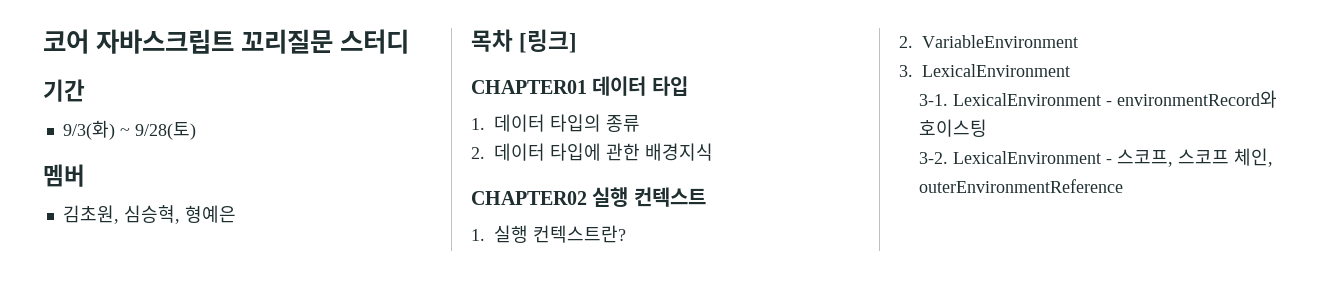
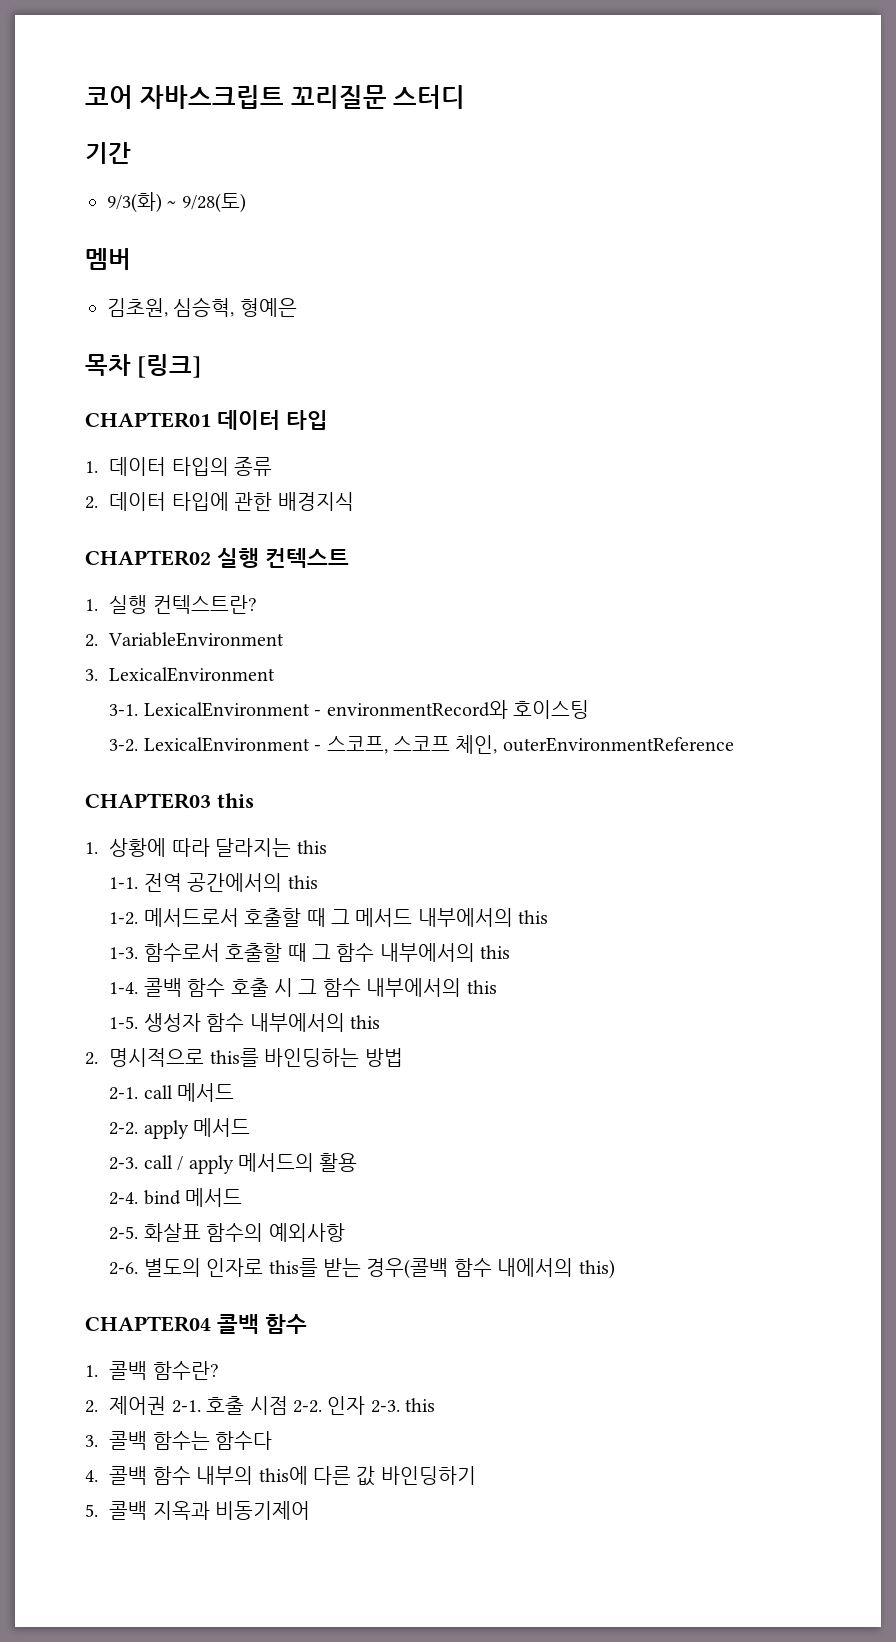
(1124, 186) none -> [85,793,254,809] [85,838,327,857] [109,873,318,892] [109,908,549,927] [109,943,511,962] [109,978,497,997] [109,1013,380,1032] [85,1048,403,1067] [109,1083,235,1102] [109,1118,251,1139] [109,1153,358,1174] [109,1188,243,1207] [109,1223,345,1242] [109,1258,615,1279] [85,1314,307,1334] [85,1361,219,1380] [85,1396,436,1415] [85,1431,273,1450] [85,1466,476,1486] [85,1501,311,1520] // CHAPTER03 this // 1. 상황에 따라 달라지는 this // 1-1. 전역 공간에서의 this // 1-2. 메서드로서 호출할 때 그 메서드 내부에서의 this // 1-3. 함수로서 호출할 때 그 함수 내부에서의 this // 1-4. 콜백 함수 호출 시 그 함수 내부에서의 this // 1-5. 생성자 함수 내부에서의 this // 2. 명시적으로 this를 바인딩하는 방법 // 2-1. call 메서드 // 2-2. apply 메서드 // 2-3. call / apply 메서드의 활용 // 2-4. bind 메서드 // 2-5. 화살표 함수의 예외사항 // 2-6. 별도의 인자로 this를 받는 경우(콜백 함수 내에서의 this) // CHAPTER04 콜백 함수 // 1. 콜백 함수란? // 2. 제어권 2-1. 호출 시점 2-2. 인자 2-3. this // 3. 콜백 함수는 함수다 // 4. 콜백 함수 내부의 this에 다른 값 바인딩하기 // 5. 콜백 지옥과 비동기제어

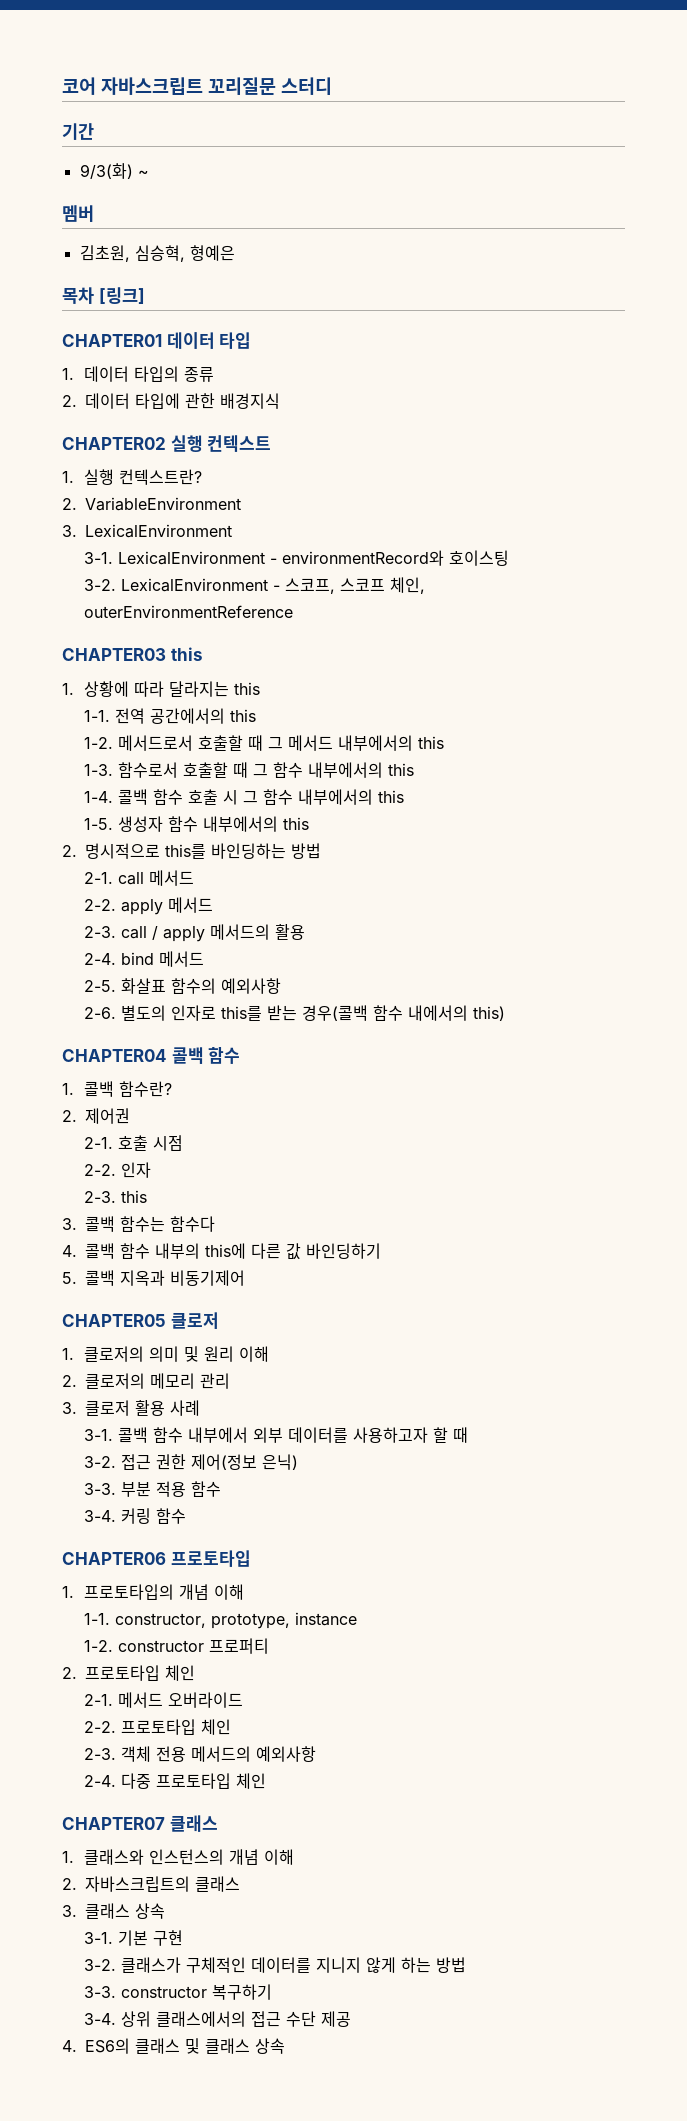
[181,193,246,213] 9/28(토) -> (149, 173) none
(167, 1405) none -> (130, 1116) //
(288, 1405) none -> (183, 1143) //
(366, 1405) none -> (151, 1170) //
(311, 1510) none -> [62,1312,219,1329] [62,1346,269,1362] [62,1373,230,1389] [62,1400,200,1416] [83,1427,468,1443] [83,1454,298,1470] [83,1481,221,1497] [83,1508,186,1524] [62,1550,251,1567] [62,1584,244,1600] [83,1612,357,1629] [83,1638,269,1654] [62,1665,195,1681] [83,1692,243,1708] [83,1719,231,1735] [83,1746,316,1762] [83,1773,266,1789] [62,1815,218,1832] [62,1849,294,1865] [62,1876,240,1892] [62,1903,165,1919] [83,1930,183,1946] [83,1957,466,1973] [83,1984,272,2000] [83,2011,351,2027] [62,2038,285,2054] // CHAPTER05 클로저 // 1. 클로저의 의미 및 원리 이해 // 2. 클로저의 메모리 관리 // 3. 클로저 활용 사례 // 3-1. 콜백 함수 내부에서 외부 데이터를 사용하고자 할 때 // 3-2. 접근 권한 제어(정보 은닉) // 3-3. 부분 적용 함수 // 3-4. 커링 함수 // CHAPTER06 프로토타입 // 1. 프로토타입의 개념 이해 // 1-1. constructor, prototype, instance // 1-2. constructor 프로퍼티 // 2. 프로토타입 체인 // 2-1. 메서드 오버라이드 // 2-2. 프로토타입 체인 // 2-3. 객체 전용 메서드의 예외사항 // 2-4. 다중 프로토타입 체인 // CHAPTER07 클래스 // 1. 클래스와 인스턴스의 개념 이해 // 2. 자바스크립트의 클래스 // 3. 클래스 상속 // 3-1. 기본 구현 // 3-2. 클래스가 구체적인 데이터를 지니지 않게 하는 방법 // 3-3. constructor 복구하기 // 3-4. 상위 클래스에서의 접근 수단 제공 // 4. ES6의 클래스 및 클래스 상속

